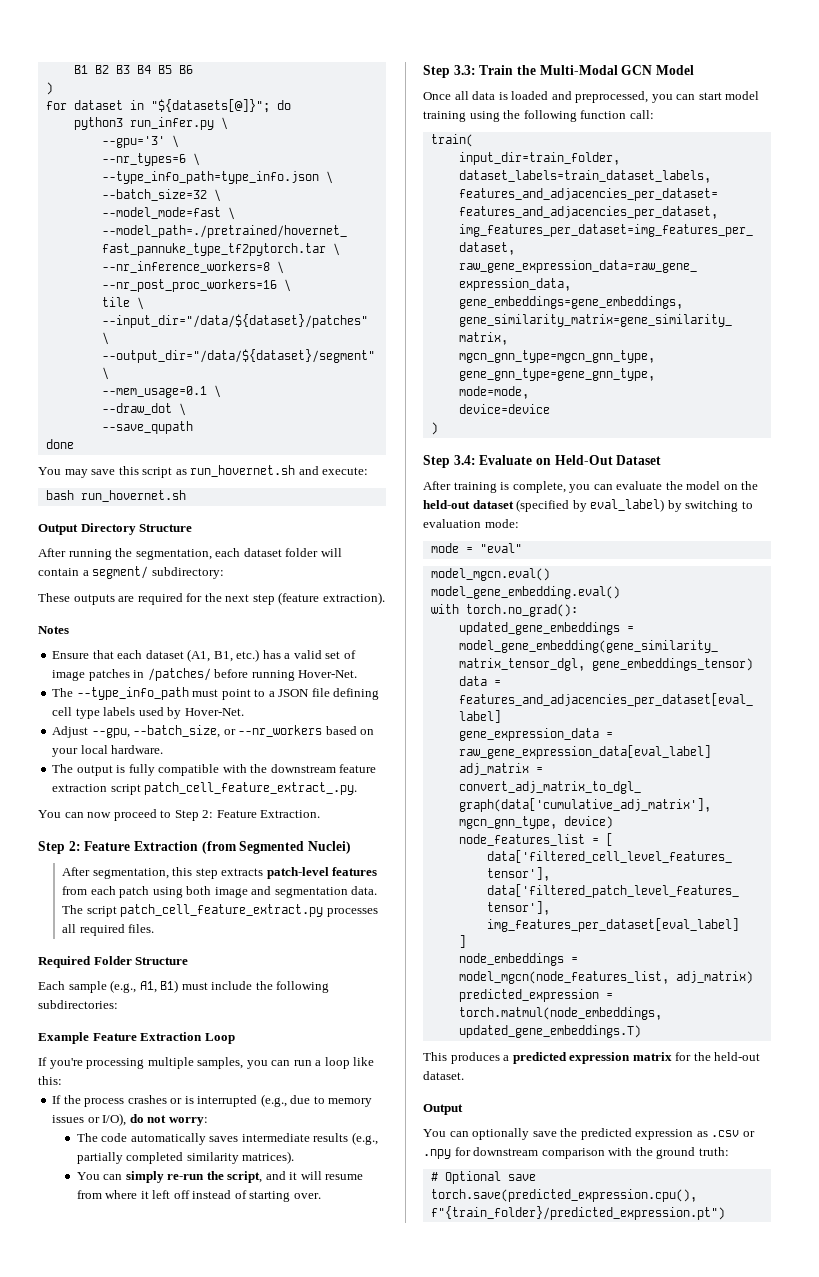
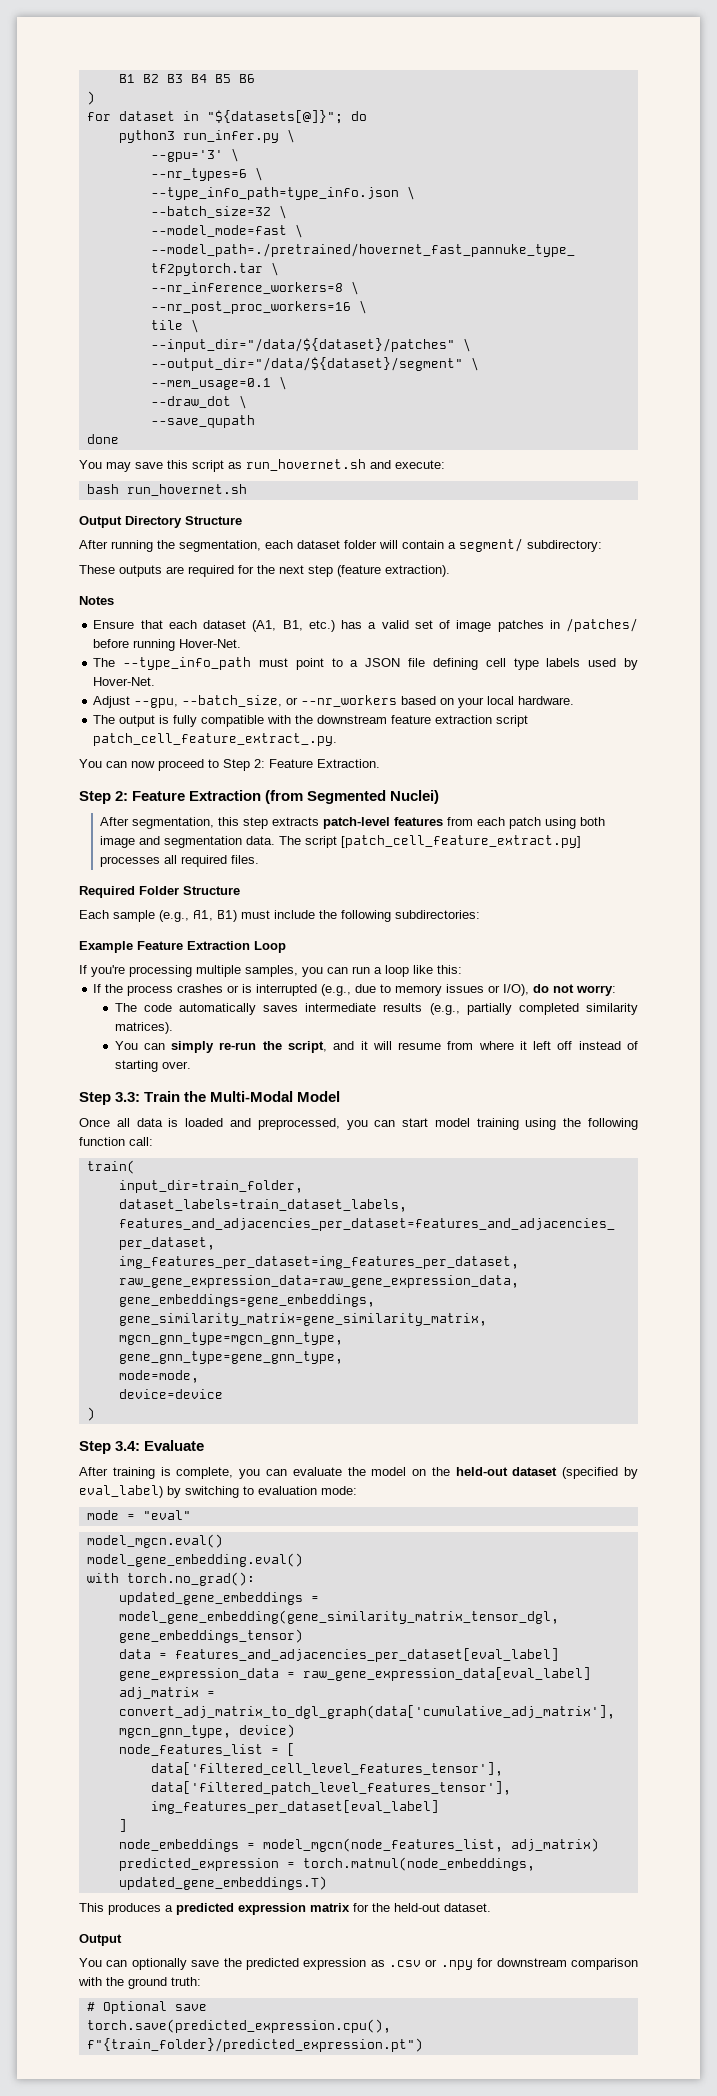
[120,904,324,917] patch_cell_feature_extract.py -> [341,835,582,848] [patch_cell_feature_extract.py]
[621,65,653,75] GCN -> (294, 1096) none
[535,455,662,465] on Held-Out Dataset -> (205, 1445) none

